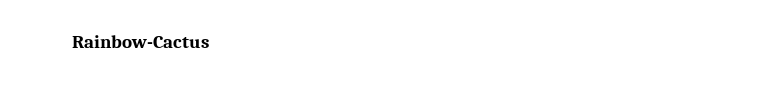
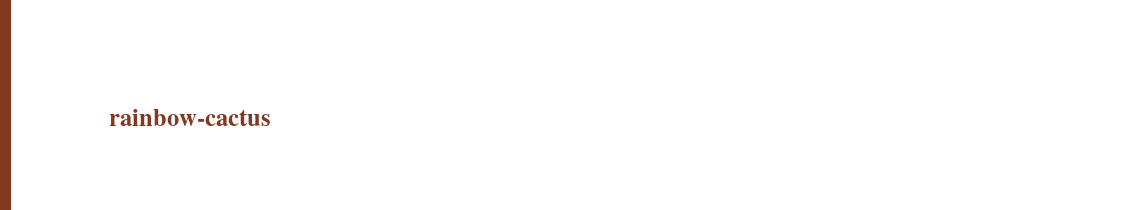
[72,35,209,48] Rainbow-Cactus -> [109,109,271,126] rainbow-cactus

